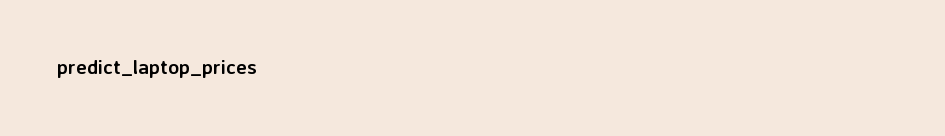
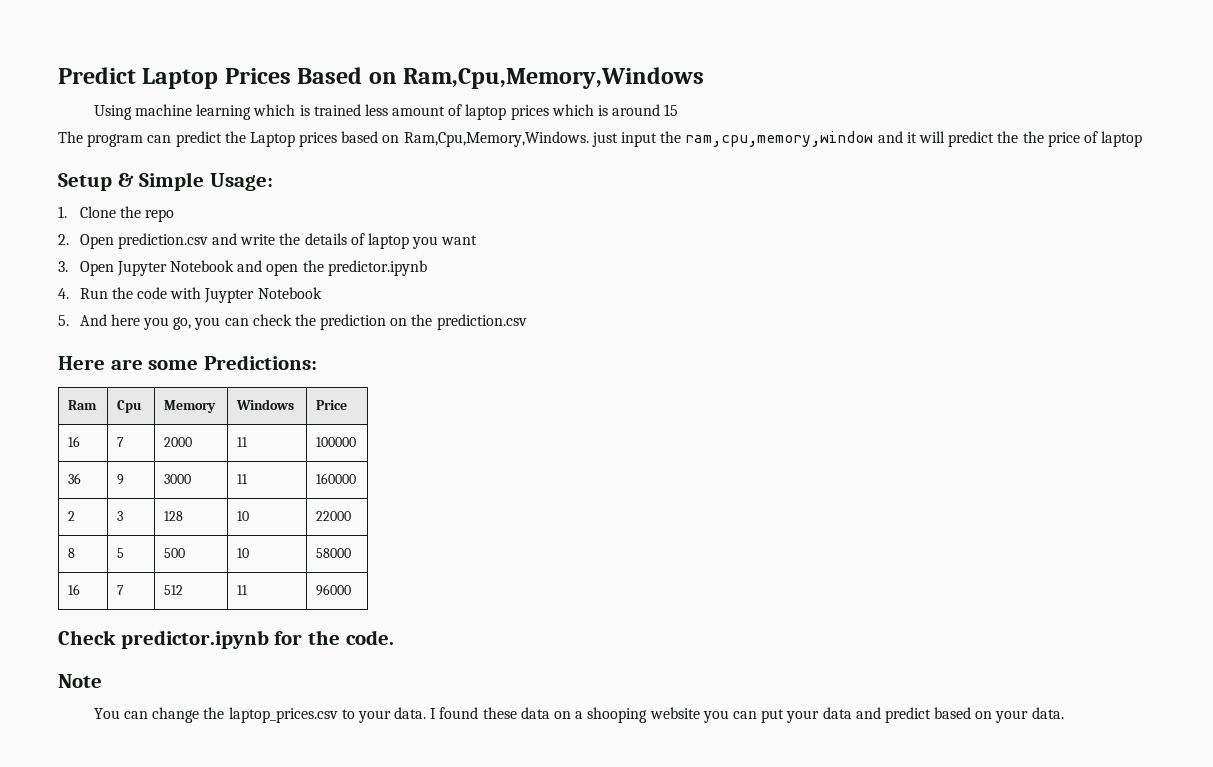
[57,60,257,78] predict_laptop_prices -> [58,67,705,89] [93,104,679,120] [58,131,1143,147] [58,172,274,191] [58,206,174,222] [58,233,478,249] [58,260,427,276] [58,287,322,303] [58,314,527,330] [58,355,318,370] [68,400,98,410] [117,400,143,413] [164,400,217,413] [236,399,295,410] [316,400,348,410] [68,436,81,447] [117,437,125,447] [164,437,193,447] [237,437,249,447] [316,437,357,447] [68,473,82,484] [117,474,125,485] [164,474,192,484] [237,474,249,484] [316,473,357,484] [68,511,76,521] [117,511,124,521] [164,511,184,521] [237,511,250,521] [316,511,352,521] [68,548,76,558] [117,548,125,558] [164,548,186,558] [237,548,250,558] [316,548,352,558] [68,584,81,595] [117,585,125,595] [164,585,184,595] [237,585,249,595] [316,584,352,596] [58,630,394,649] [58,674,102,688] [93,707,1064,723] Predict Laptop Prices Based on Ram,Cpu,Memory,Windows // Using machine learning which is trained less amount of laptop prices which is around 15 // The program can predict the Laptop prices based on Ram,Cpu,Memory,Windows. just input the ram,cpu,memory,window and it will predict the the price of laptop // Setup & Simple Usage: // 1. Clone the repo // 2. Open prediction.csv and write the details of laptop you want // 3. Open Jupyter Notebook and open the predictor.ipynb // 4. Run the code with Juypter Notebook // 5. And here you go, you can check the prediction on the prediction.csv // Here are some Predictions: // Ram | Cpu | Memory | Windows | Price // 16 | 7 | 2000 | 11 | 100000 // 36 | 9 | 3000 | 11 | 160000 // 2 | 3 | 128 | 10 | 22000 // 8 | 5 | 500 | 10 | 58000 // 16 | 7 | 512 | 11 | 96000 // Check predictor.ipynb for the code. // Note // You can change the laptop_prices.csv to your data. I found these data on a shooping website you can put your data and predict based on your data.

